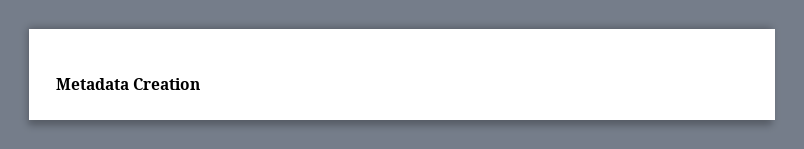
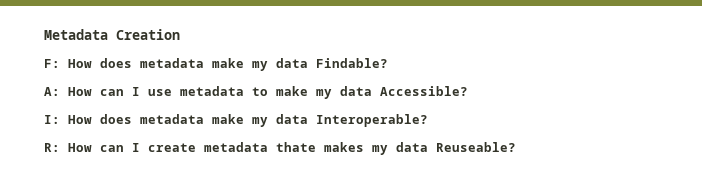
(201, 84) none -> [44,58,388,71] [44,86,468,99] [44,114,428,127] [44,142,516,155] // F: How does metadata make my data Findable? // A: How can I use metadata to make my data Accessible? // I: How does metadata make my data Interoperable? // R: How can I create metadata thate makes my data Reuseable?

